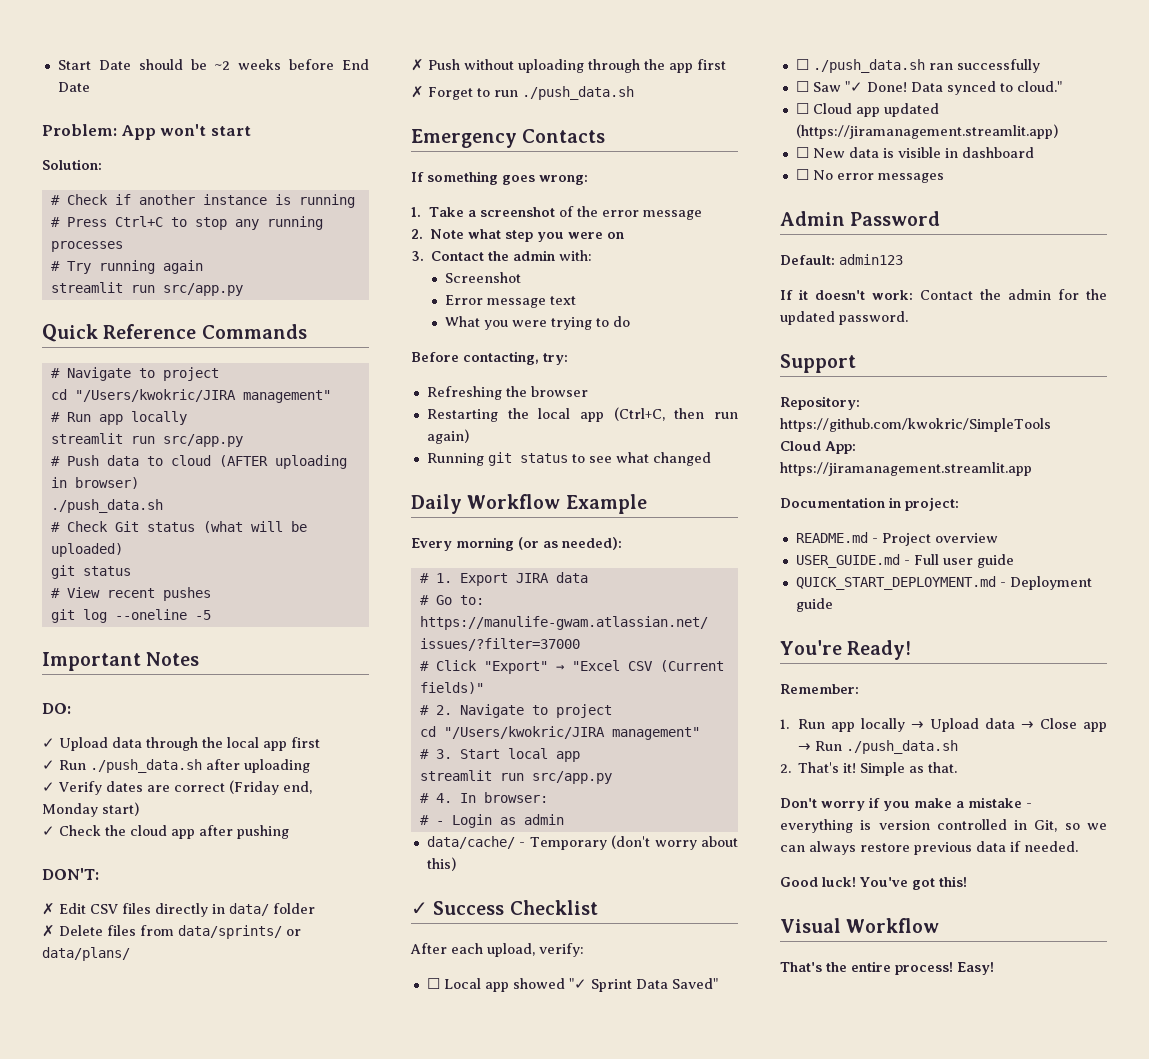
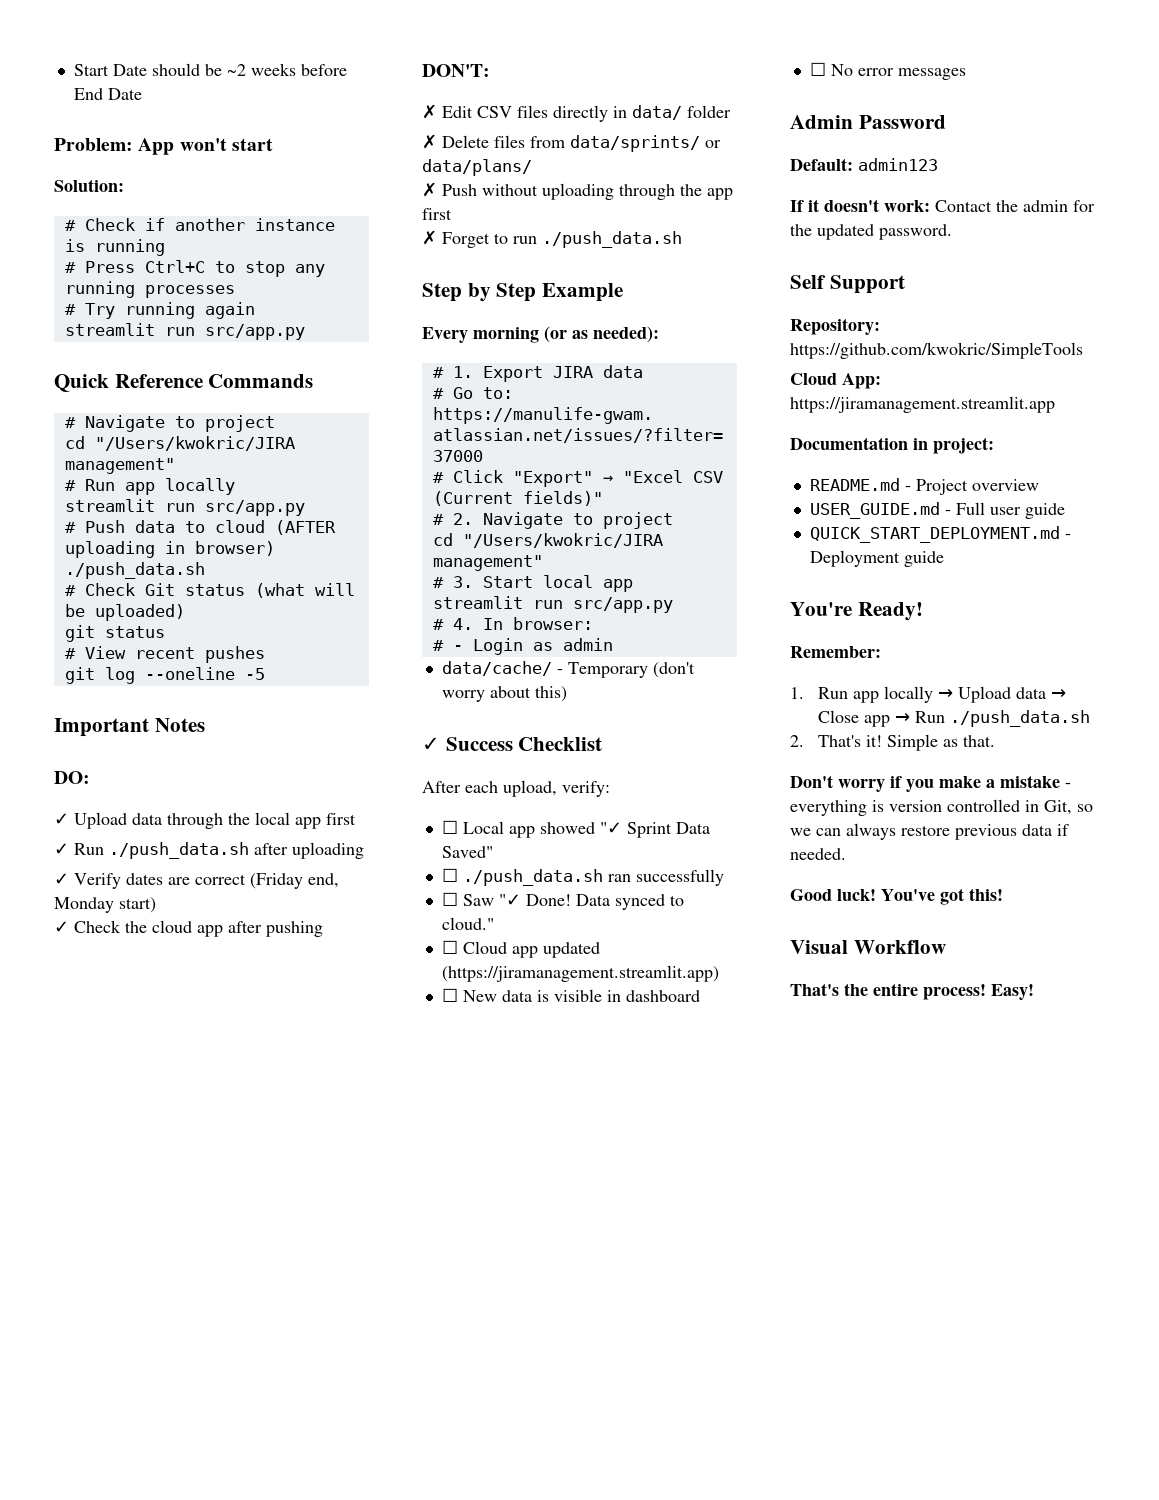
[411,129,606,148] [411,171,588,185] [411,206,702,220] [411,229,625,242] [411,250,593,261] [444,272,521,283] [444,295,576,308] [444,316,630,330] [411,351,568,365] [426,386,588,400] [426,407,738,422] [426,429,469,444] [426,452,711,466] [411,494,561,514] Emergency Contacts // If something goes wrong: // 1. Take a screenshot of the error message // 2. Note what step you were on // 3. Contact the admin with: // Screenshot // Error message text // What you were trying to do // Before contacting, try: // Refreshing the browser // Restarting the local app (Ctrl+C, then run again) // Running git status to see what changed // Daily Workflow -> [422,283,537,302] Step by Step
(908, 318) none -> [790,275,826,289] Self

